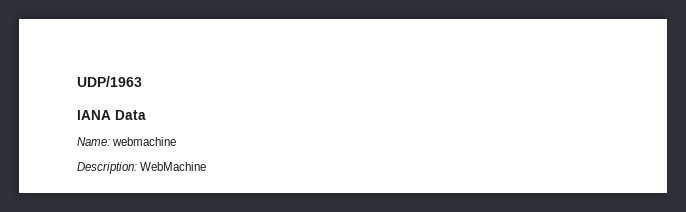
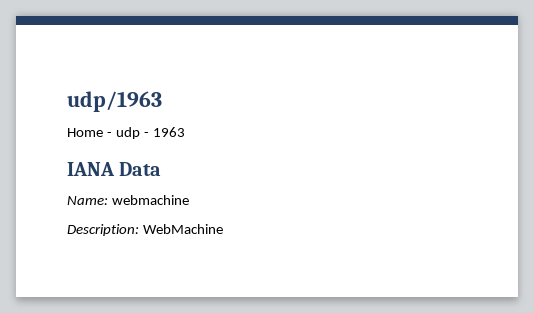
[77,76,142,87] UDP/1963 -> [67,91,162,112] [67,127,185,139] udp/1963 // Home - udp - 1963

